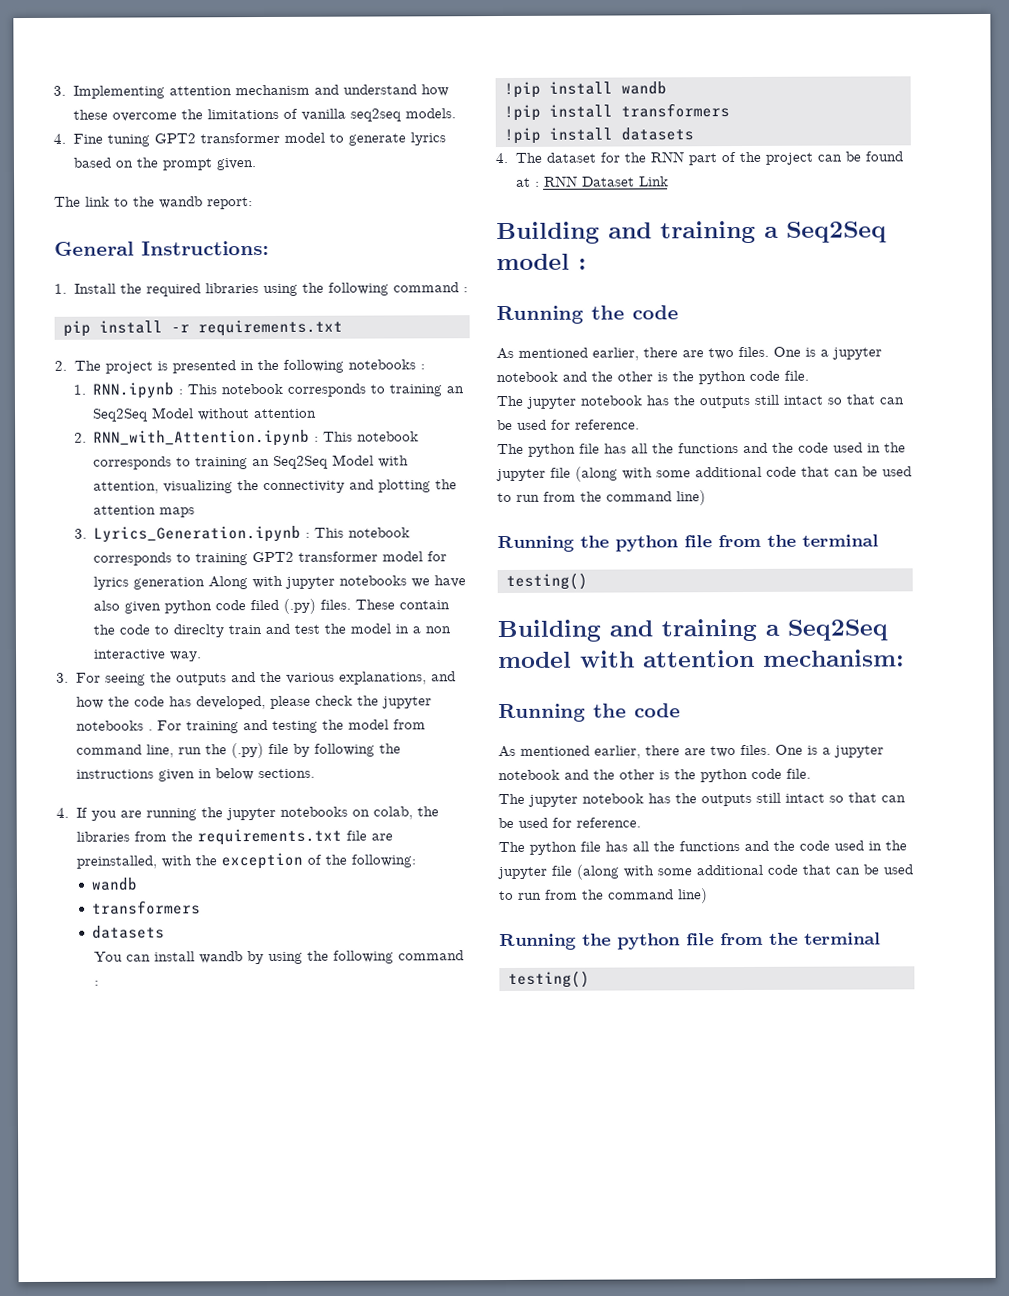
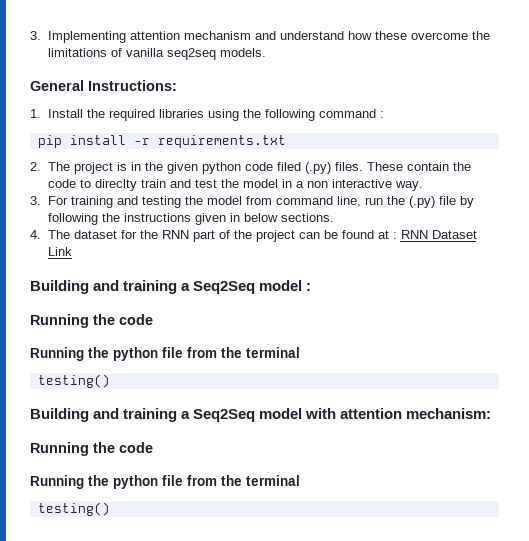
[53,132,446,147] [72,157,256,171] [54,196,253,210] // 4. Fine tuning GPT2 transformer model to generate lyrics based on the prompt given. // The link to the wandb report: -> (266, 52) none
[171,359,425,374] [72,382,465,399] [92,407,318,422] [73,429,420,447] [93,454,410,470] [93,479,458,494] [93,505,196,518] [73,525,411,543] [93,551,448,566] [93,575,467,590] [93,600,121,611] presented in the following notebooks : // 1. RNN.ipynb : This notebook corresponds to training an Seq2Seq Model without attention // 2. RNN_with_Attention.ipynb : This notebook corresponds to training an Seq2Seq Model with attention, visualizing the connectivity and plotting the attention maps // 3. Lyrics_Generation.ipynb : This notebook corresponds to training GPT2 transformer model for lyrics generation Along with jupyter notebooks we have also -> [130,162,163,171] in the
[104,671,456,686] [75,695,432,710] [75,720,182,731] seeing the outputs and the various explanations, and how the code has developed, please check the jupyter notebooks . For -> (68, 200) none
[56,806,439,821] [75,828,393,846] [75,852,416,870] [91,877,139,891] [92,900,202,915] [92,925,166,939] [94,950,465,965] [94,980,100,986] [504,81,667,98] [504,103,730,121] [504,127,694,144] // 4. If you are running the jupyter notebooks on colab, the libraries from the requirements.txt file are preinstalled, with the exception of the following: // wandb // transformers // datasets // You can install wandb by using the following command : // !pip install wandb // !pip install transformers // !pip install datasets -> (334, 217) none
[496,346,882,361] [496,370,809,385] [496,394,904,409] [497,419,640,431] [497,442,906,457] [496,466,912,482] [497,490,706,506] // As mentioned earlier, there are two files. One is a jupyter notebook and the other is the python code file. // The jupyter notebook has the outputs still intact so that can be used for reference. // The python file has all the functions and the code used in the jupyter file (along with some additional code that can be used to run from the command line) -> (153, 319) none
[498,744,884,759] [498,768,811,783] [498,792,906,807] [498,817,641,829] [498,840,907,855] [497,864,913,880] [499,888,708,904] // As mentioned earlier, there are two files. One is a jupyter notebook and the other is the python code file. // The jupyter notebook has the outputs still intact so that can be used for reference. // The python file has all the functions and the code used in the jupyter file (along with some additional code that can be used to run from the command line) -> (153, 447) none

